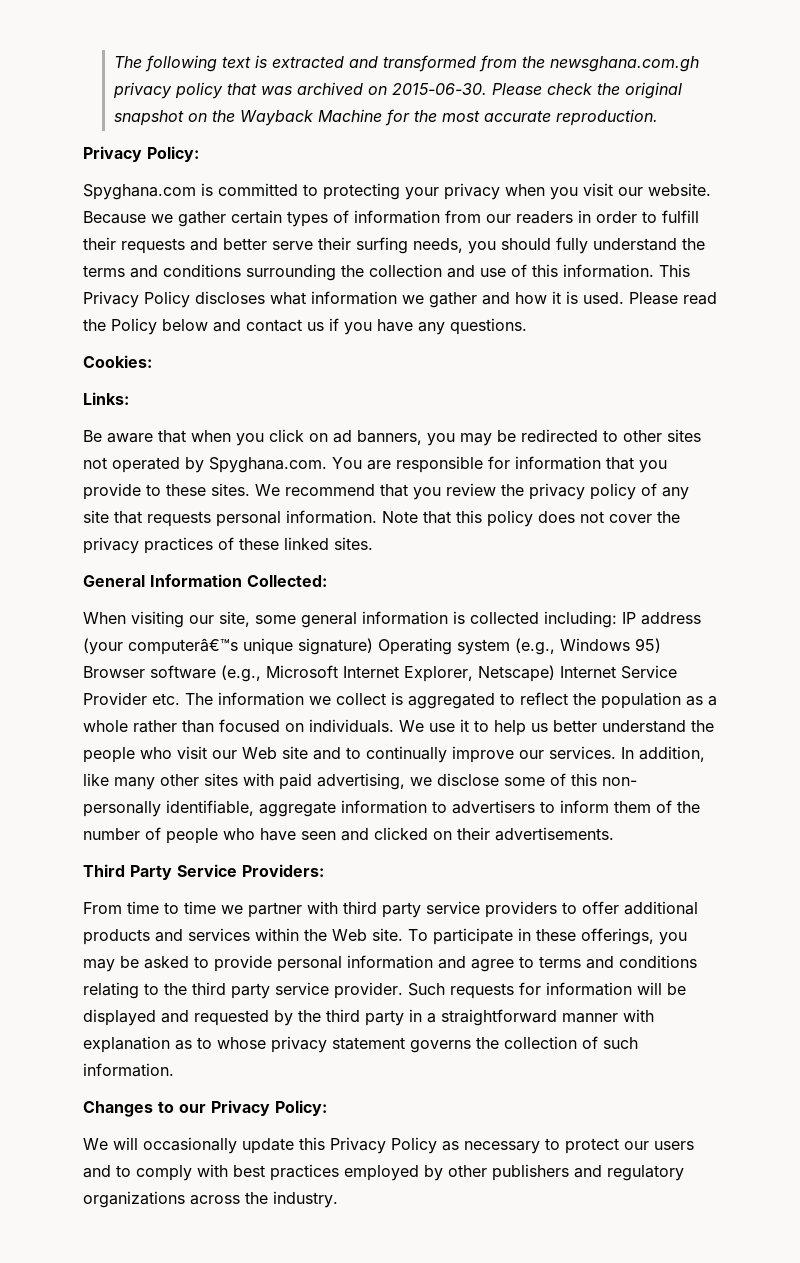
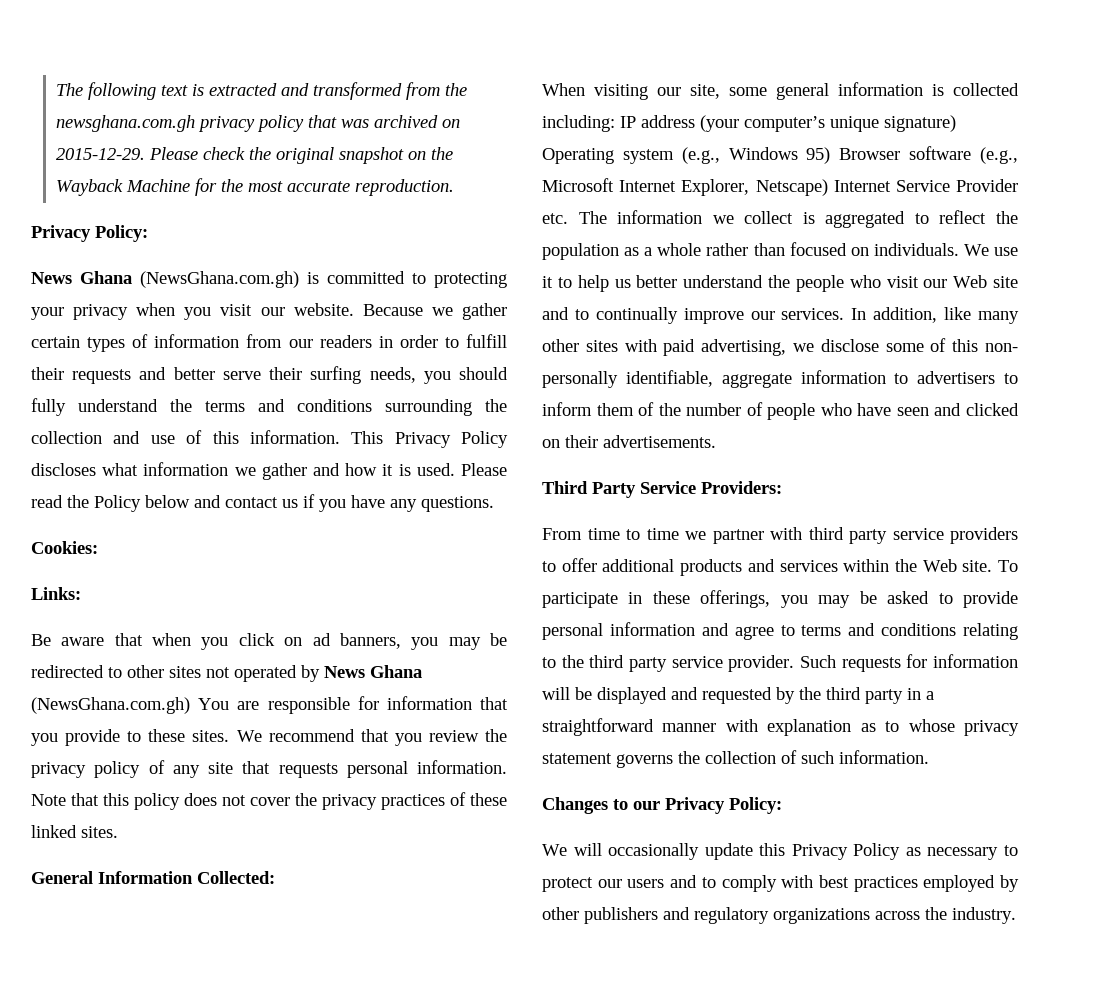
[391,83,487,95] 2015-06-30. -> [56,148,146,160] 2015-12-29.
[83,184,196,200] Spyghana.com -> [31,271,299,288] News Ghana (NewsGhana.com.gh)
[209,457,327,473] Spyghana.com. -> [324,665,422,678] [31,697,190,714] News Ghana (NewsGhana.com.gh)
[128,638,238,655] computerâ€™s -> [744,116,825,132] computer’s

